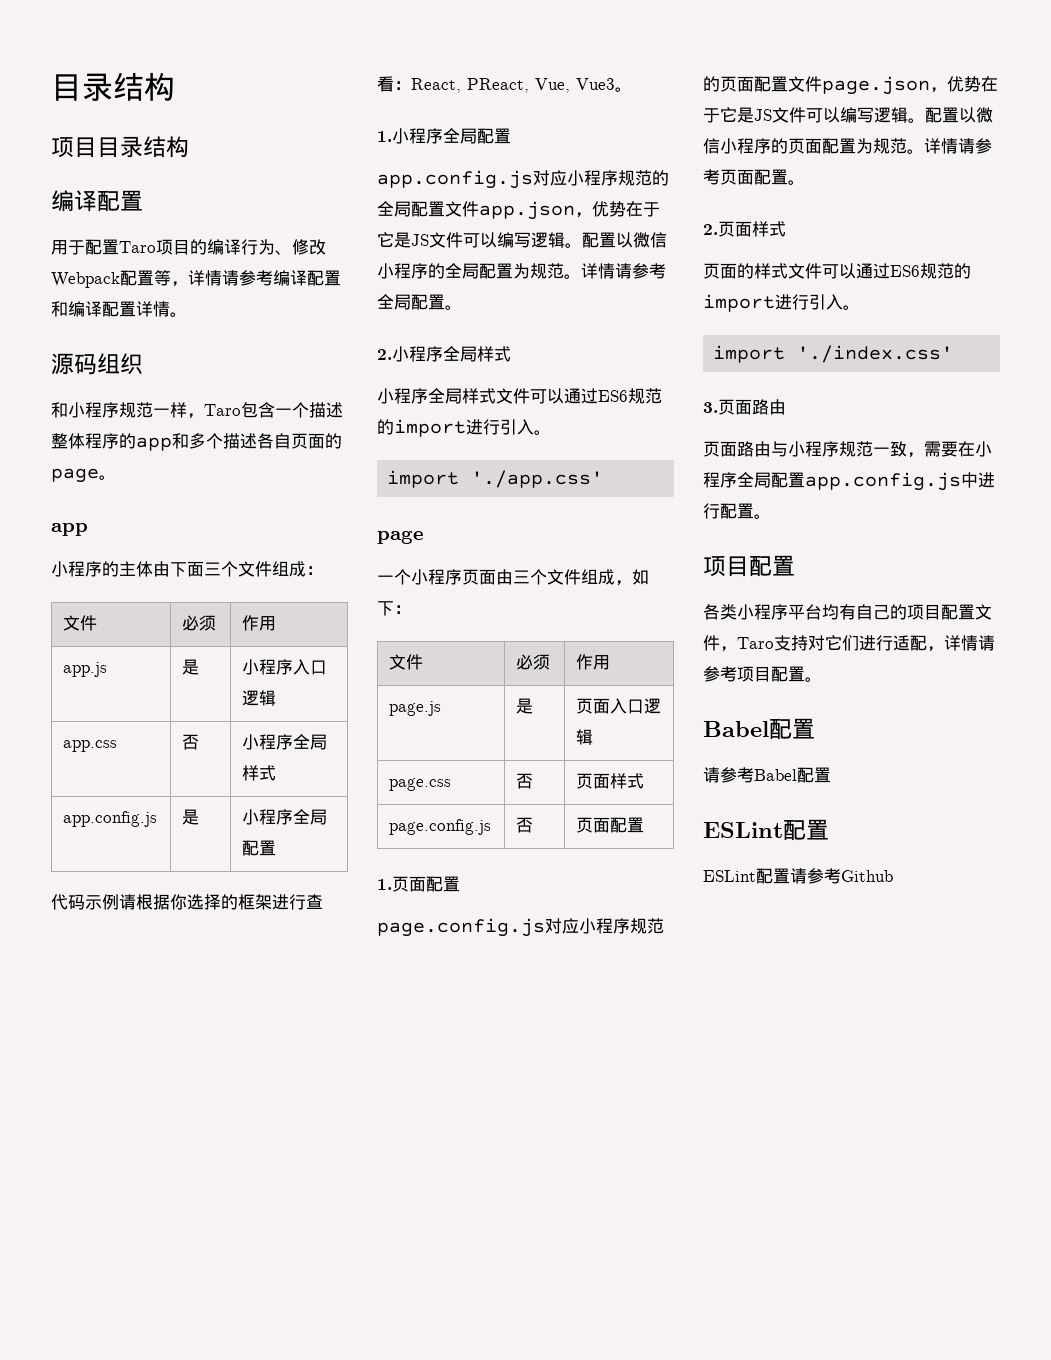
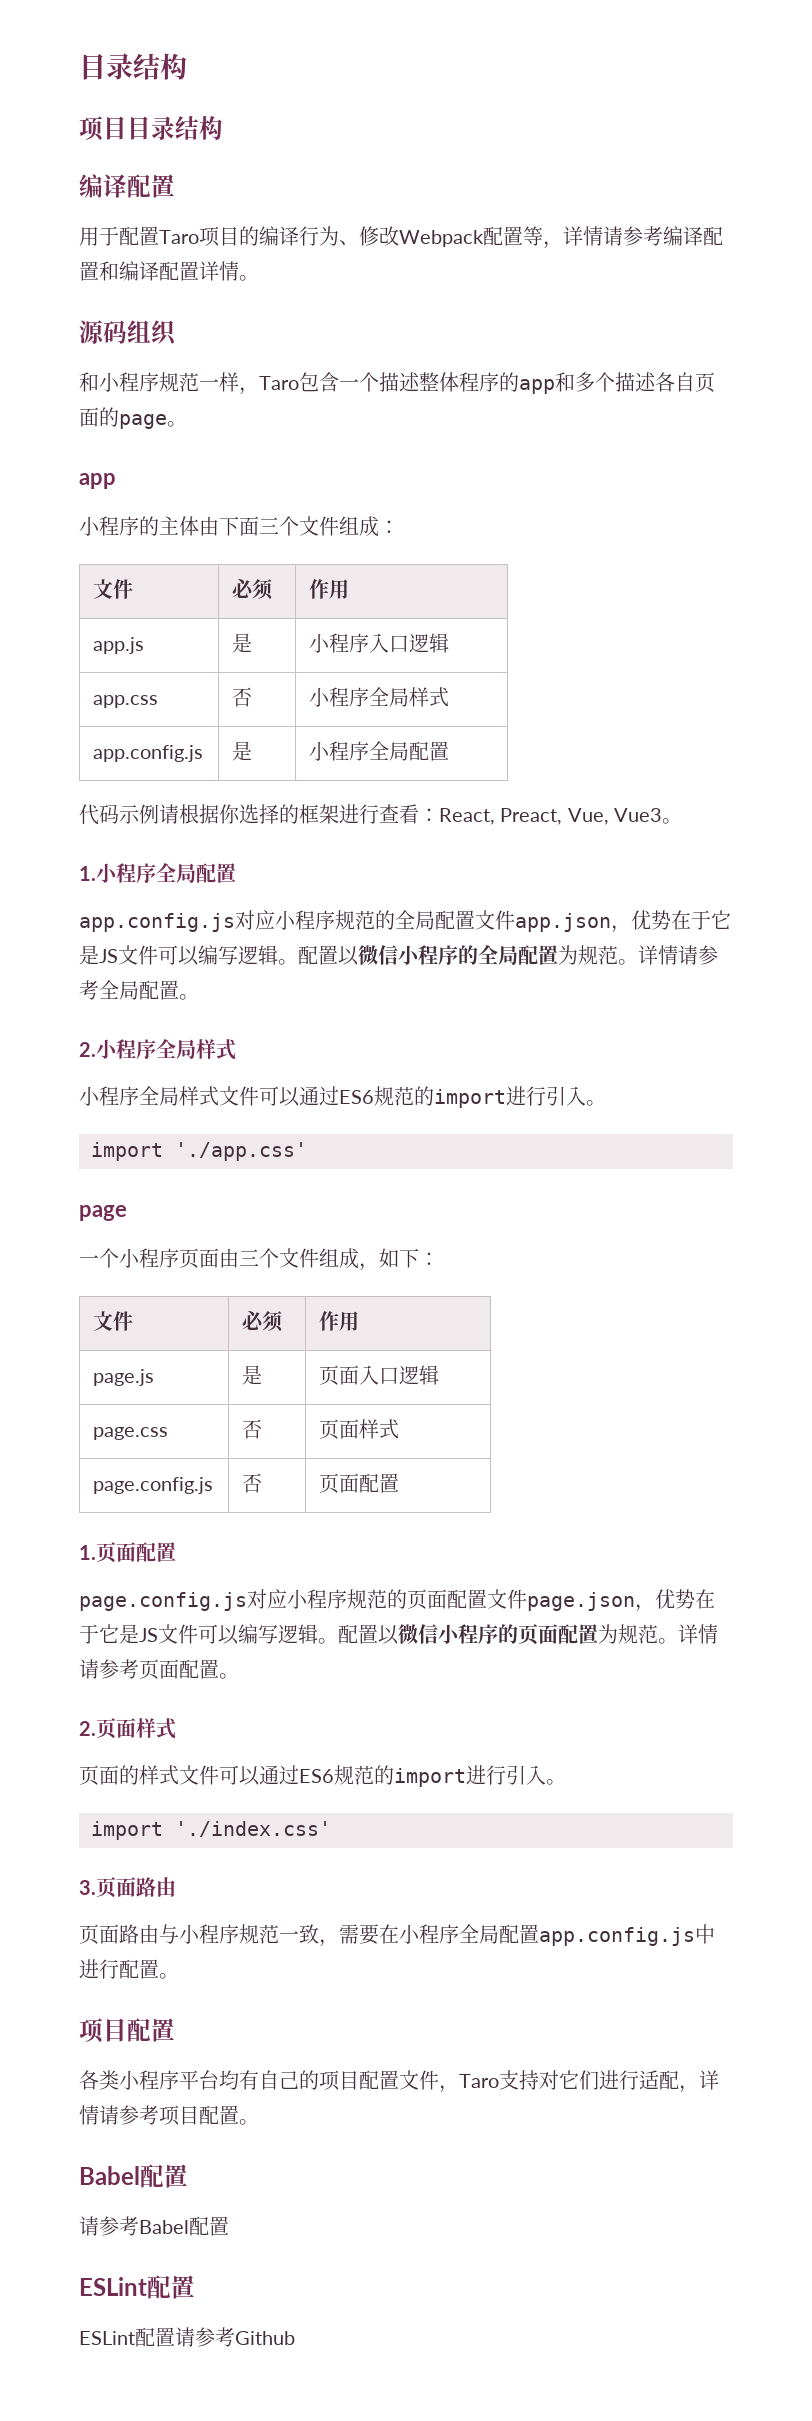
[467,78,529,93] PReact, -> [500,808,563,825] Preact,

